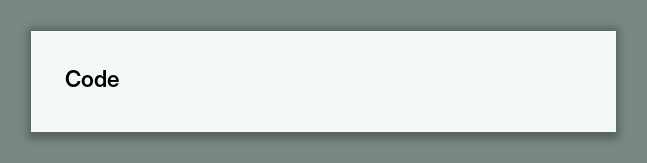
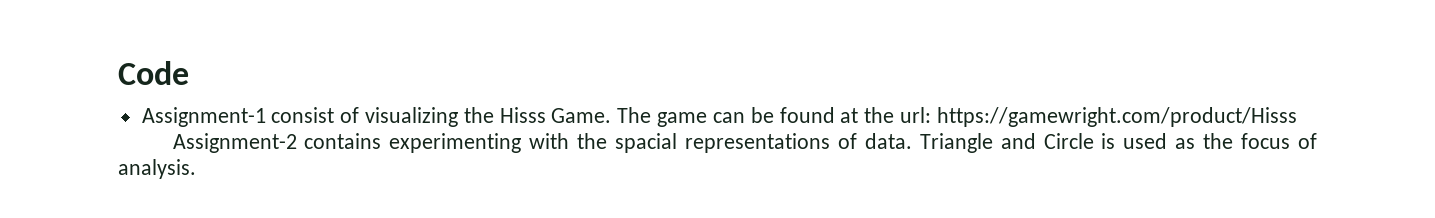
(119, 78) none -> [141,107,1297,127] [172,133,1318,153] [118,159,196,179] // Assignment-1 consist of visualizing the Hisss Game. The game can be found at the url: https://gamewright.com/product/Hisss // Assignment-2 contains experimenting with the spacial representations of data. Triangle and Circle is used as the focus of analysis.

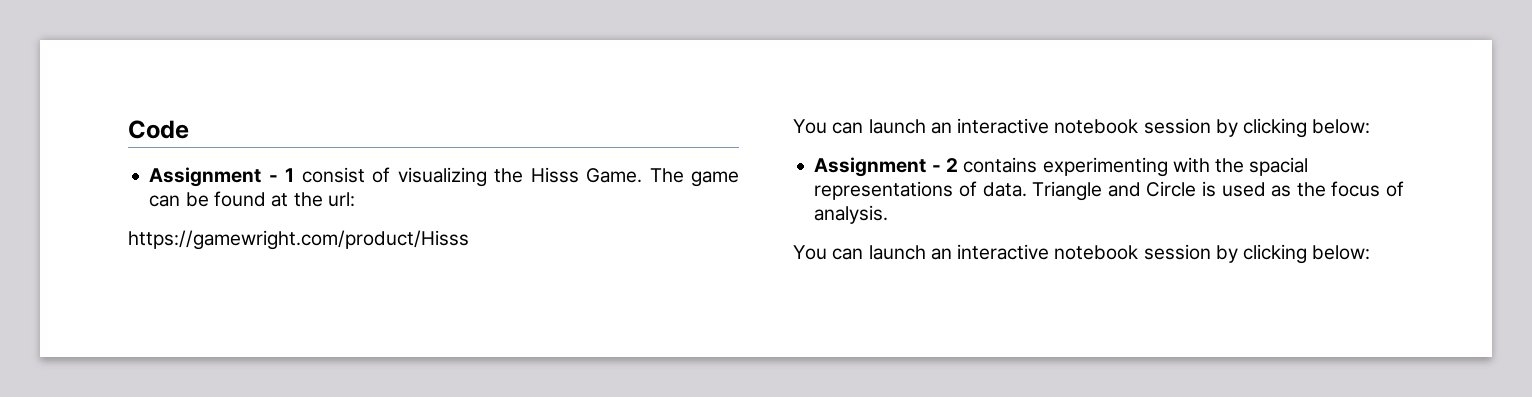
[141,107,266,127] Assignment-1 -> [149,167,295,187] Assignment - 1
(931, 115) none -> (355, 199) //
[172,133,297,153] Assignment-2 -> [793,118,1371,138] [814,157,958,177] You can launch an interactive notebook session by clicking below: // Assignment - 2
(196, 169) none -> [793,244,1371,264] // You can launch an interactive notebook session by clicking below:

